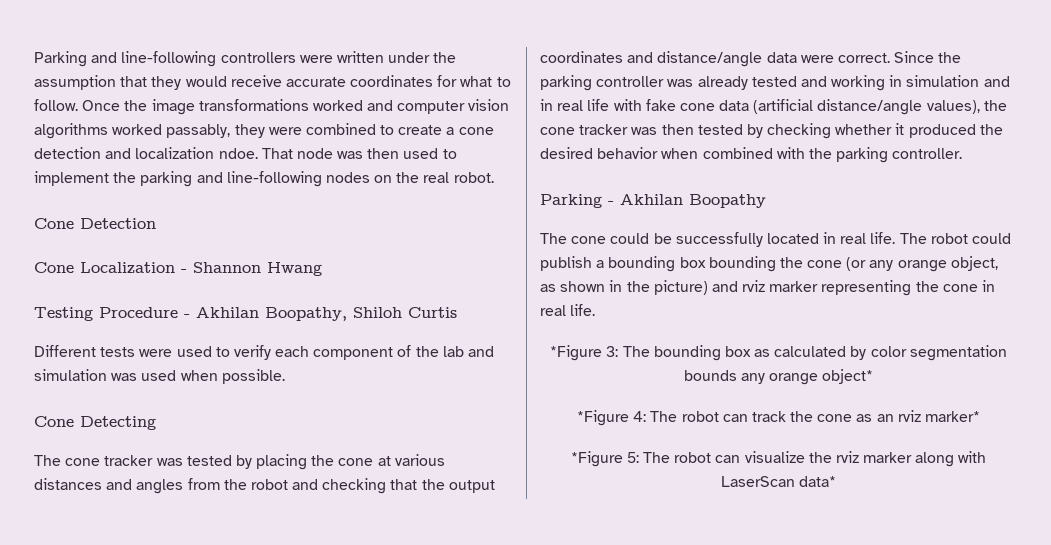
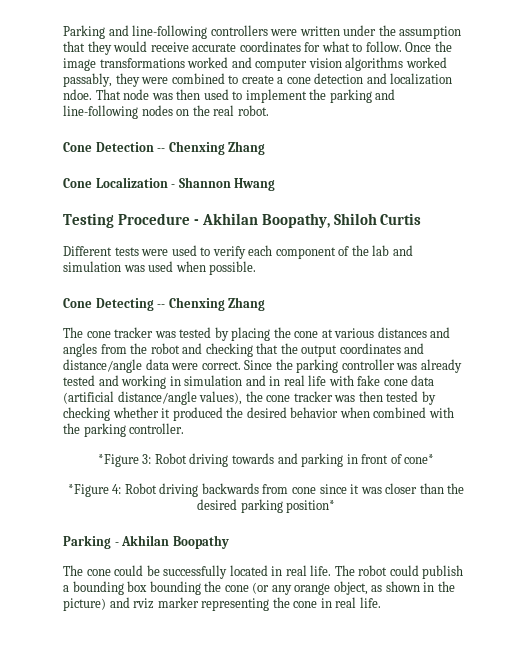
(156, 223) none -> [157,141,266,155] -- Chenxing Zhang
(156, 423) none -> [157,297,266,311] -- Chenxing Zhang
(963, 153) none -> [97,453,435,467] [67,483,465,497] [196,499,336,513] // *Figure 3: Robot driving towards and parking in front of cone* // *Figure 4: Robot driving backwards from cone since it was closer than the desired parking position*
[550,345,1007,361] [683,369,874,385] [576,410,981,426] [570,451,987,467] [720,476,837,487] // *Figure 3: The bounding box as calculated by color segmentation bounds any orange object* // *Figure 4: The robot can track the cone as an rviz marker* // *Figure 5: The robot can visualize the rviz marker along with LaserScan data* -> (381, 602) none

